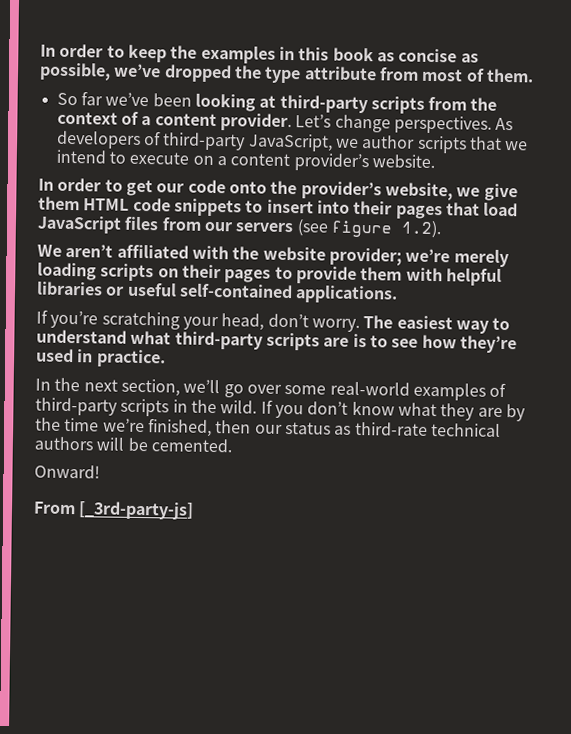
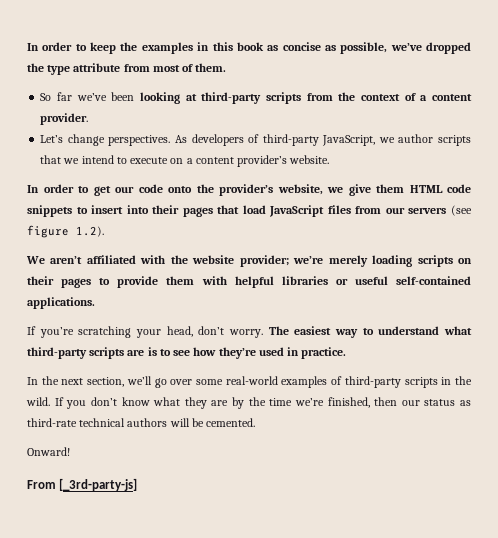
(292, 122) none -> (89, 119) //

